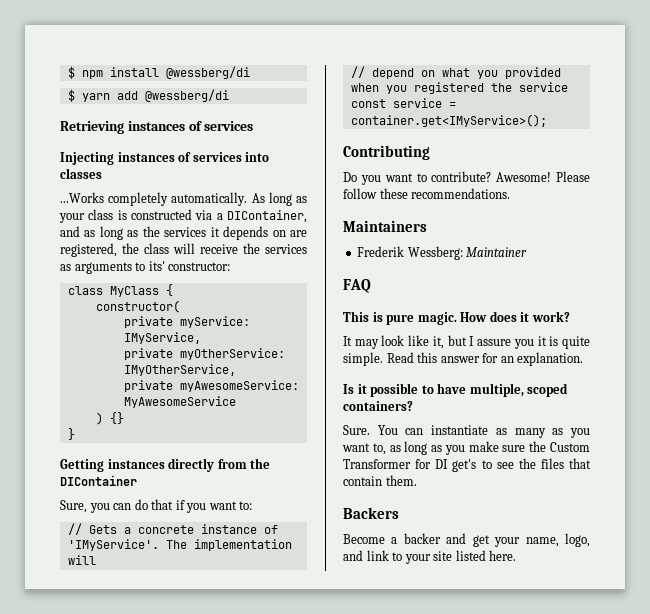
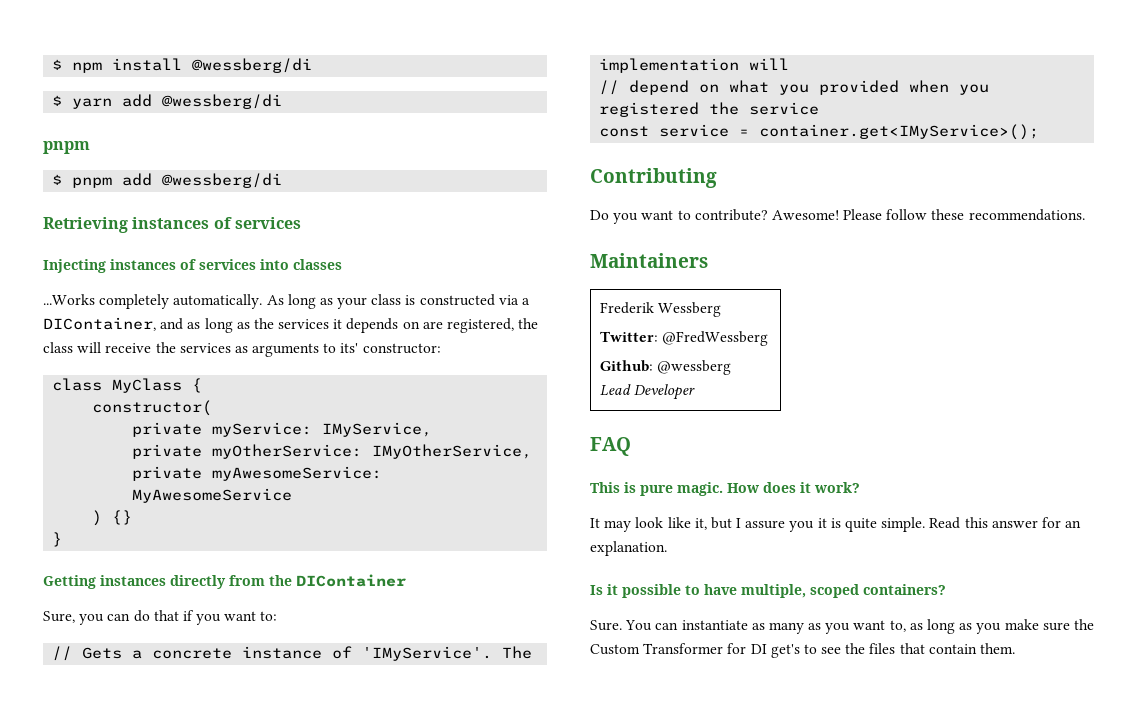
(229, 95) none -> [43,141,90,154] [52,173,283,188] // pnpm // $ pnpm add @wessberg/di
[357,246,528,260] // Frederik Wessberg: Maintainer -> [599,302,722,317] [599,331,769,346] [599,360,732,375] [599,384,696,400] // Frederik Wessberg // Twitter: @FredWessberg // Github: @wessberg // Lead Developer
[343,507,399,519] [343,533,590,547] [343,550,517,564] // Backers // Become a backer and get your name, logo, and link to your site listed here. -> (1016, 648) none

